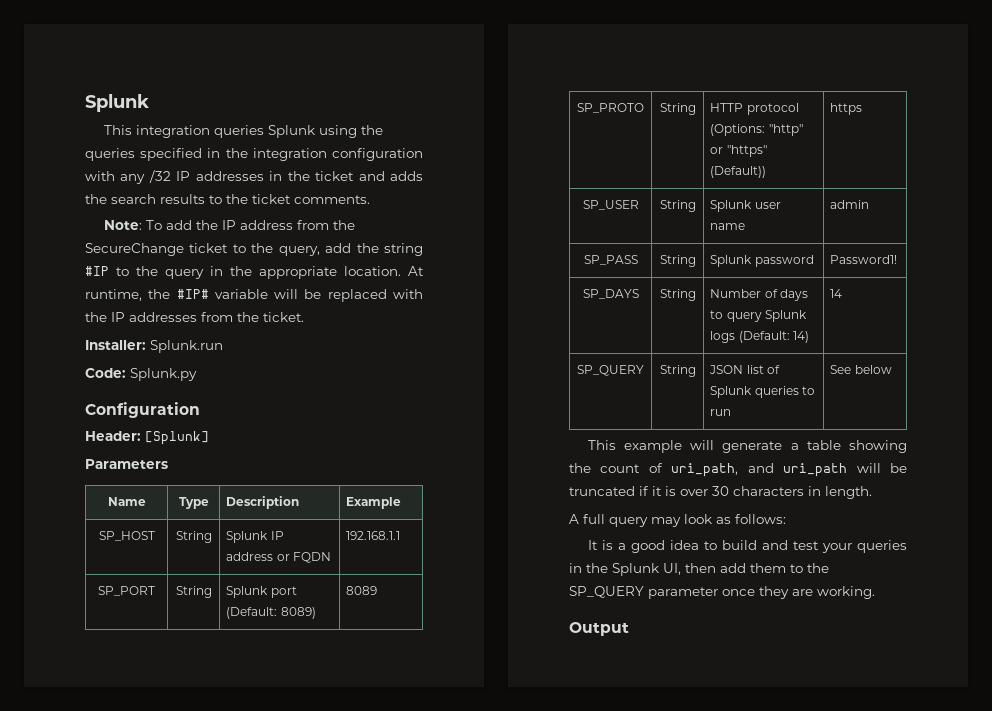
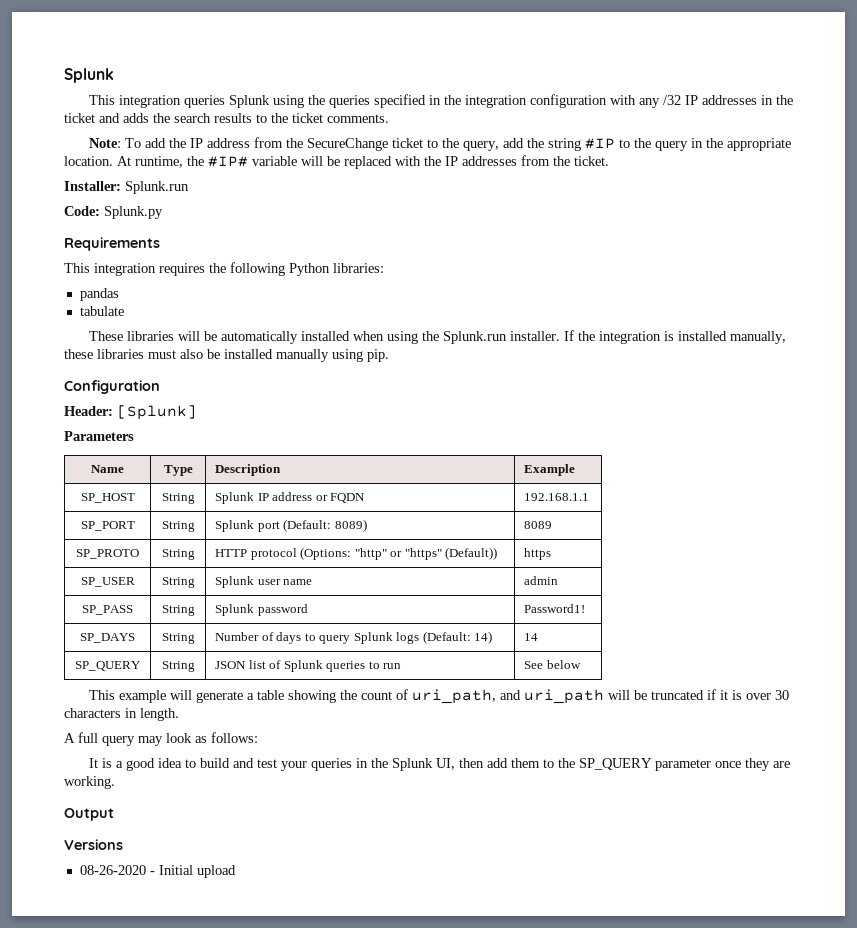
(197, 374) none -> [64,237,160,251] [64,262,384,276] [79,288,119,301] [79,306,124,316] [88,330,786,344] [64,349,389,362] // Requirements // This integration requires the following Python libraries: // pandas // tabulate // These libraries will be automatically installed when using the Splunk.run installer. If the integration is installed manually, these libraries must also be installed manually using pip.
(629, 629) none -> [64,839,123,850] [79,865,236,878] // Versions // 08-26-2020 - Initial upload

